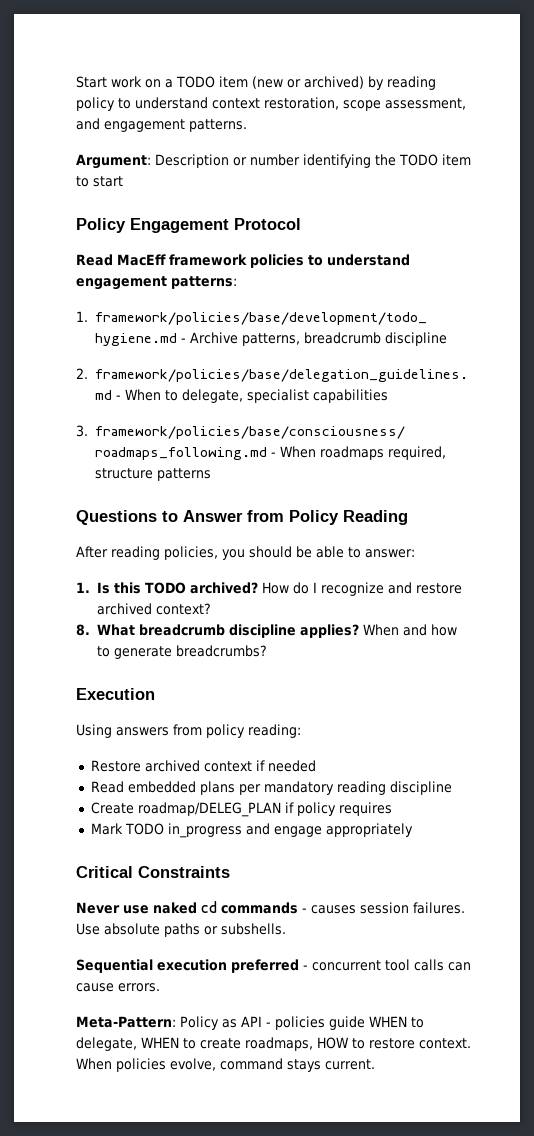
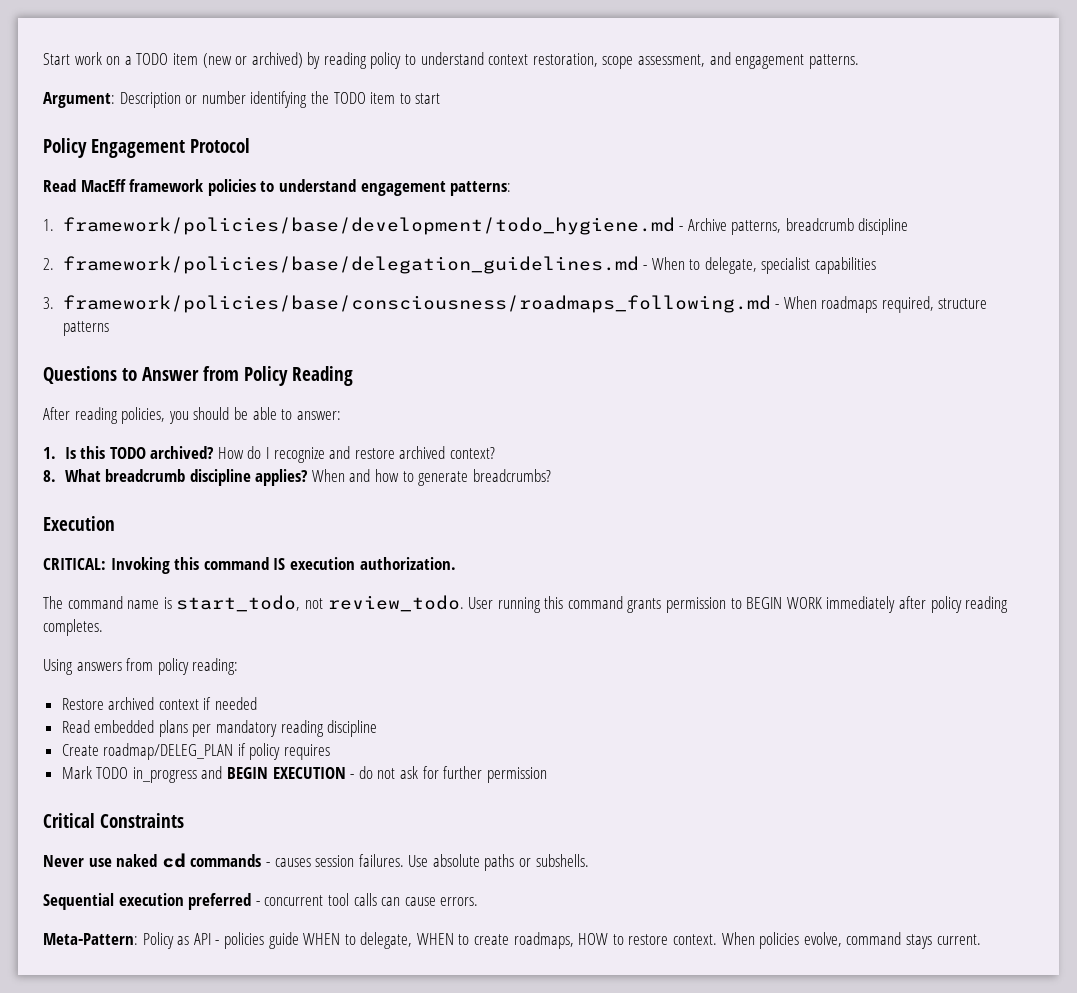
(155, 694) none -> [43,557,456,574] [43,595,1009,613] [43,619,103,636] // CRITICAL: Invoking this command IS execution authorization. // The command name is start_todo, not review_todo. User running this command grants permission to BEGIN WORK immediately after policy reading completes.
[273,823,413,837] engage appropriately -> [227,766,547,783] BEGIN EXECUTION - do not ask for further permission

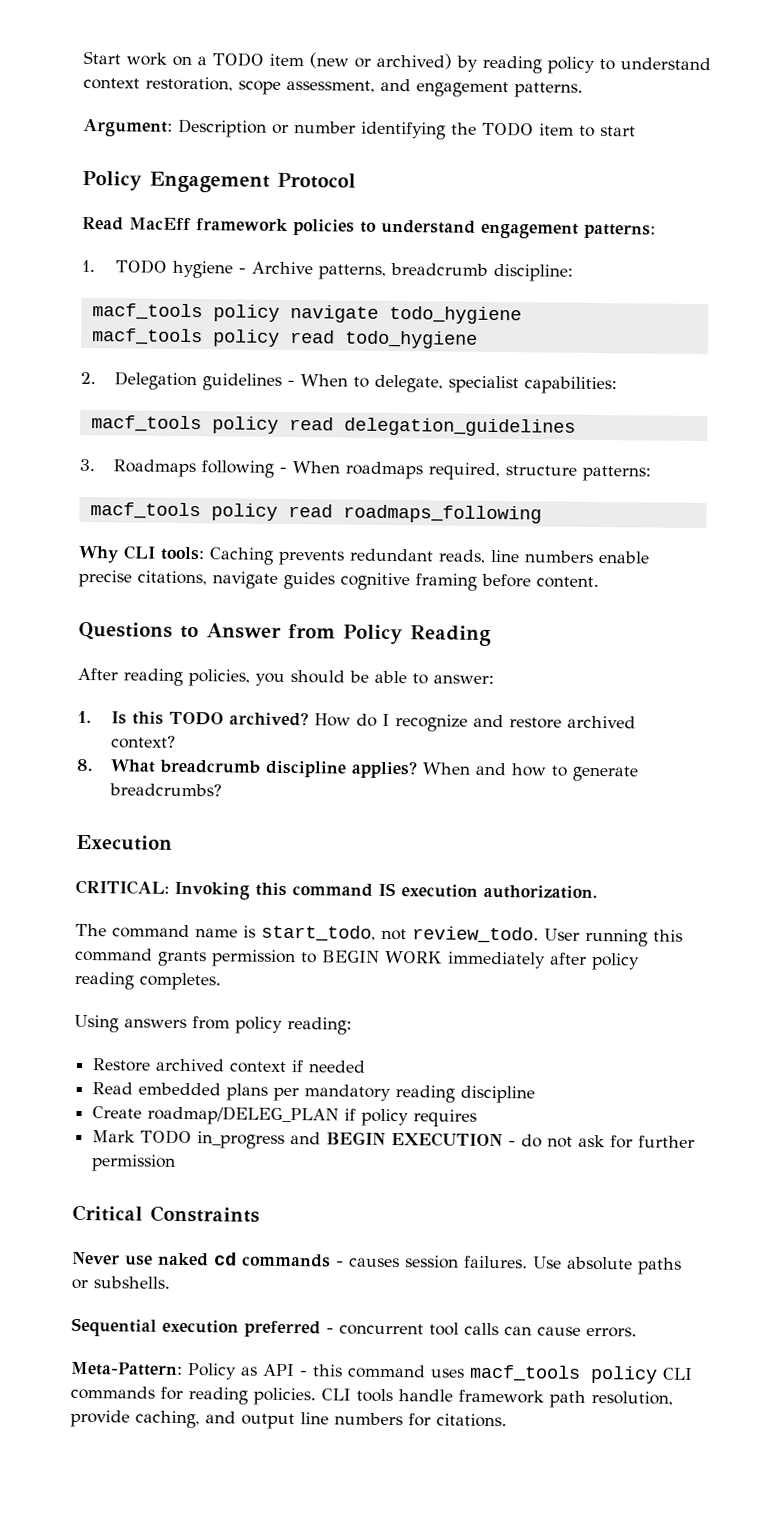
[62,217,675,235] framework/policies/base/development/todo_hygiene.md -> [115,259,234,279] TODO hygiene
[858,218,909,235] discipline -> [493,263,574,282] [91,303,522,325] [91,328,478,349] discipline: // macf_tools policy navigate todo_hygiene // macf_tools policy read todo_hygiene
[62,256,639,274] framework/policies/base/delegation_guidelines.md -> [114,371,283,391] Delegation guidelines
[815,257,877,274] capabilities -> [524,376,618,395] [90,415,576,437] capabilities: // macf_tools policy read delegation_guidelines
[62,295,771,313] framework/policies/base/consciousness/roadmaps_following.md -> [113,459,275,478] Roadmaps following
[62,321,109,336] patterns -> [582,465,652,482] [89,502,542,524] [78,545,650,566] [78,569,599,591] patterns: // macf_tools policy read roadmaps_following // Why CLI tools: Caching prevents redundant reads, line numbers enable precise citations, navigate guides cognitive framing before content.
[223,932,981,949] policies guide WHEN to delegate, WHEN to create roadmaps, HOW to restore context. When policies evolve, command stays current. -> [312,1364,693,1384] [70,1385,673,1408] [70,1409,507,1430] this command uses macf_tools policy CLI commands for reading policies. CLI tools handle framework path resolution, provide caching, and output line numbers for citations.

